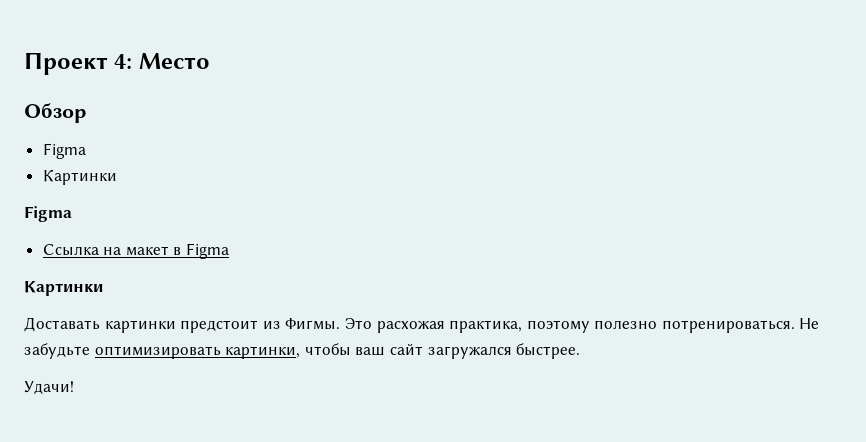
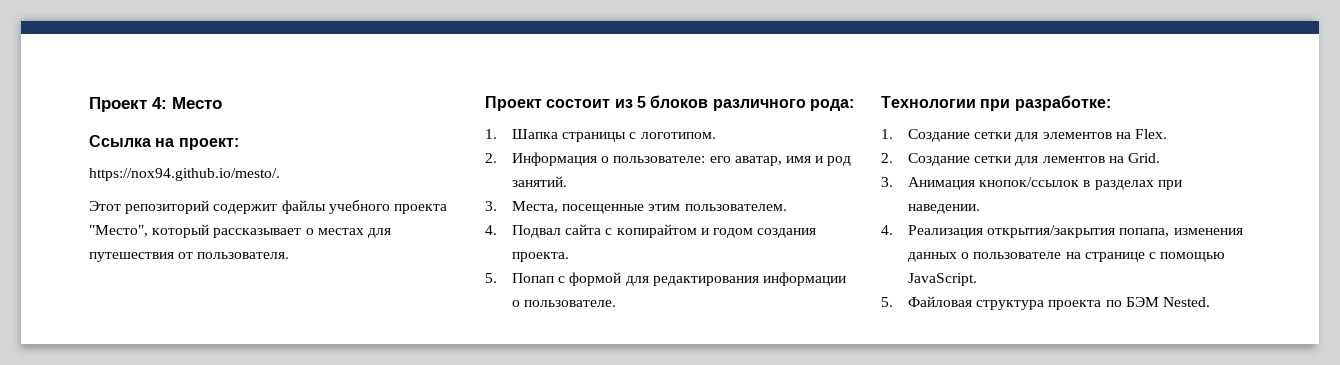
[24,103,87,123] [42,143,86,159] [42,170,117,185] [24,206,72,222] [42,243,230,259] [24,281,103,296] [24,317,820,333] [24,343,581,359] [24,381,74,395] Обзор // Figma // Картинки // Figma // Ссылка на макет в Figma // Картинки // Доставать картинки предстоит из Фигмы. Это расхожая практика, поэтому полезно потренироваться. Не забудьте оптимизировать картинки, чтобы ваш сайт загружался быстрее. // Удачи! -> [89,135,239,150] [89,168,280,181] [89,200,447,214] [89,224,391,238] [89,252,290,262] [485,95,854,111] [485,129,716,142] [485,152,852,166] [512,176,568,187] [485,201,787,214] [485,224,817,238] [512,252,570,262] [485,272,846,286] [512,300,617,307] [881,95,1111,111] [881,129,1167,142] [881,153,1160,166] [881,177,1182,190] [908,204,981,214] [881,225,1243,238] [908,252,1226,262] [908,273,978,286] [881,296,1210,310] Ссылка на проект: // https://nox94.github.io/mesto/. // Этот репозиторий содержит файлы учебного проекта "Место", который рассказывает о местах для путешествия от пользователя. // Проект состоит из 5 блоков различного рода: // 1. Шапка страницы с логотипом. // 2. Информация о пользователе: его аватар, имя и род занятий. // 3. Места, посещенные этим пользователем. // 4. Подвал сайта с копирайтом и годом создания проекта. // 5. Попап с формой для редактирования информации о пользователе. // Технологии при разработке: // 1. Создание сетки для элементов на Flex. // 2. Создание сетки для лементов на Grid. // 3. Анимация кнопок/ссылок в разделах при наведении. // 4. Реализация открытия/закрытия попапа, изменения данных о пользователе на странице с помощью JavaScript. // 5. Файловая структура проекта по БЭМ Nested.

